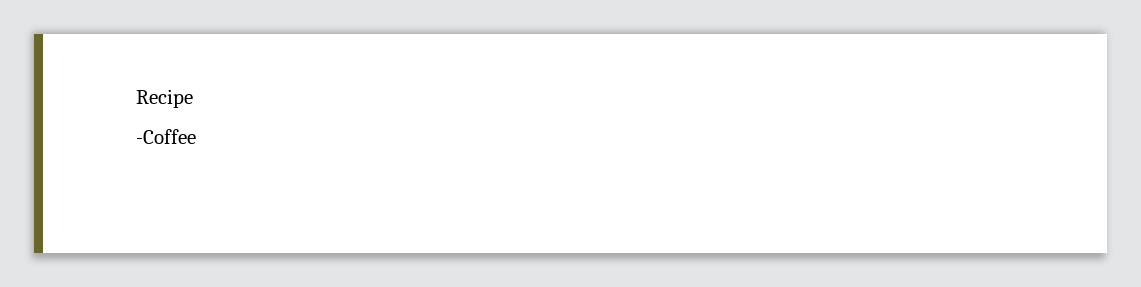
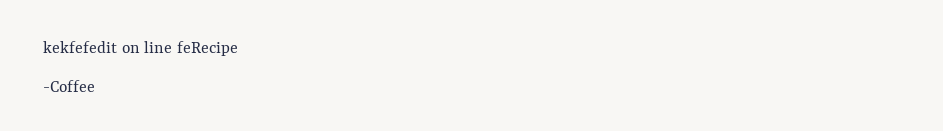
[136,89,193,108] Recipe -> [43,41,239,56] kekfefedit on line feRecipe

